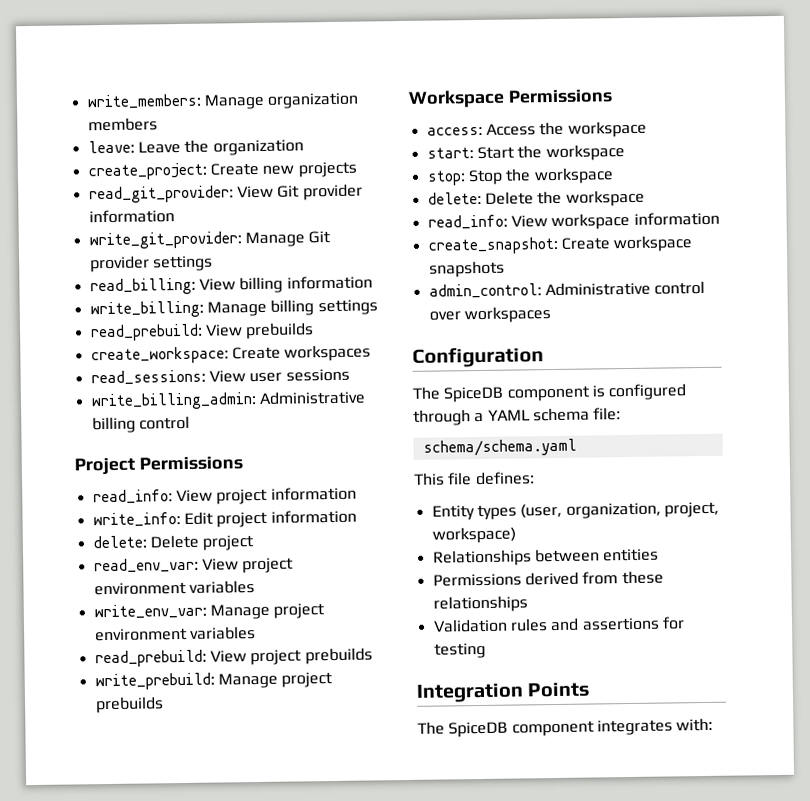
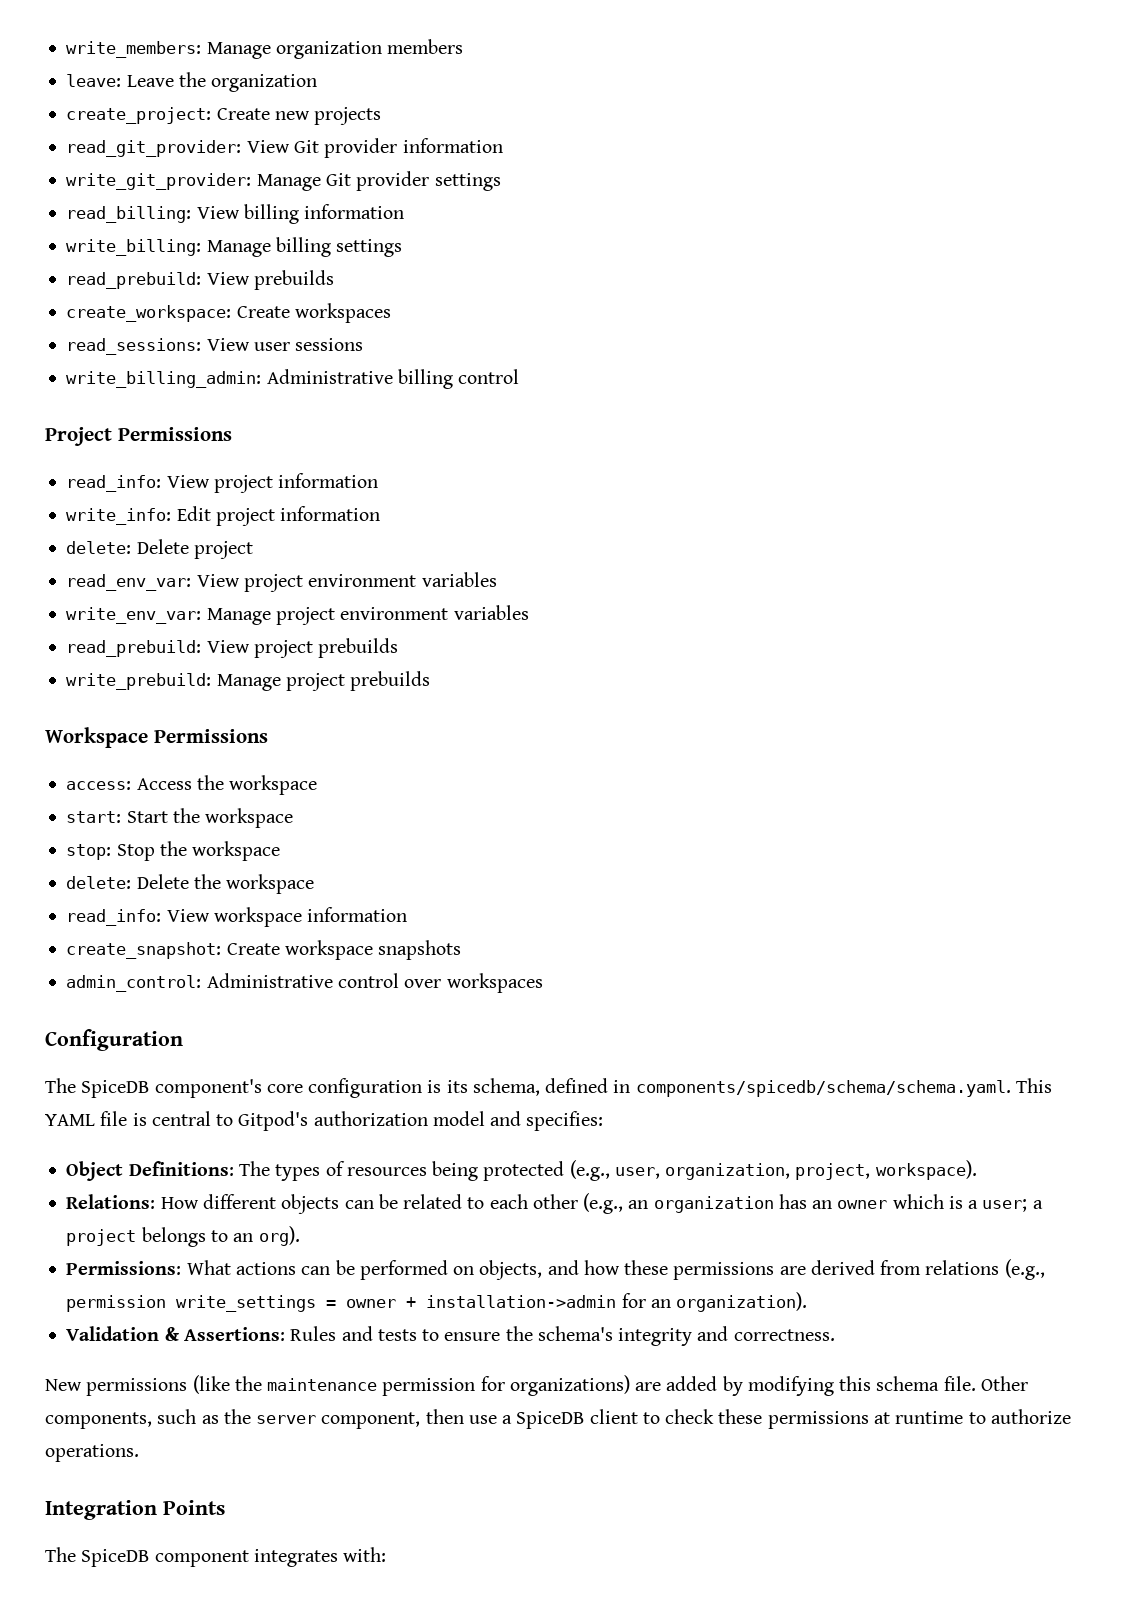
[506,383,688,402] [413,407,622,426] [422,438,577,457] [413,471,535,486] [431,501,719,521] [431,526,516,544] [432,548,660,567] [432,570,664,587] [432,595,528,613] [432,616,685,633] [433,642,486,659] component is configured through a YAML schema file: // schema/schema.yaml // This file defines: // Entity types (user, organization, project, workspace) // Relationships between entities // Permissions derived from these relationships // Validation rules and assertions for testing -> [154,1078,1052,1098] [45,1111,604,1131] [66,1160,977,1181] [66,1193,1043,1214] [66,1226,300,1247] [66,1259,1045,1280] [66,1292,808,1312] [66,1326,835,1346] [45,1375,1028,1396] [45,1409,1071,1429] [45,1444,139,1462] component's core configuration is its schema, defined in components/spicedb/schema/schema.yaml. This YAML file is central to Gitpod's authorization model and specifies: // Object Definitions: The types of resources being protected (e.g., user, organization, project, workspace). // Relations: How different objects can be related to each other (e.g., an organization has an owner which is a user; a project belongs to an org). // Permissions: What actions can be performed on objects, and how these permissions are derived from relations (e.g., permission write_settings = owner + installation->admin for an organization). // Validation & Assertions: Rules and tests to ensure the schema's integrity and correctness. // New permissions (like the maintenance permission for organizations) are added by modifying this schema file. Other components, such as the server component, then use a SpiceDB client to check these permissions at runtime to authorize operations.

